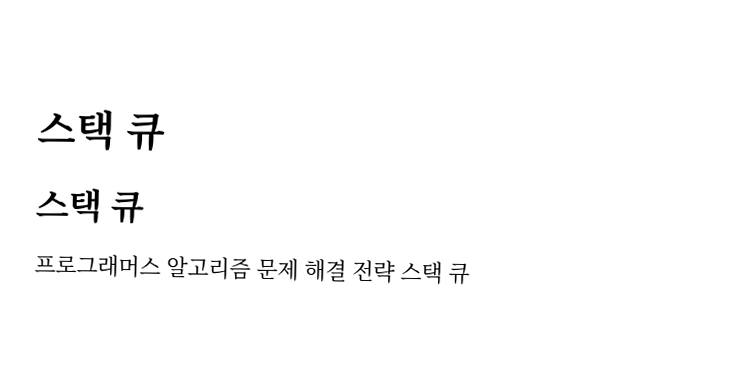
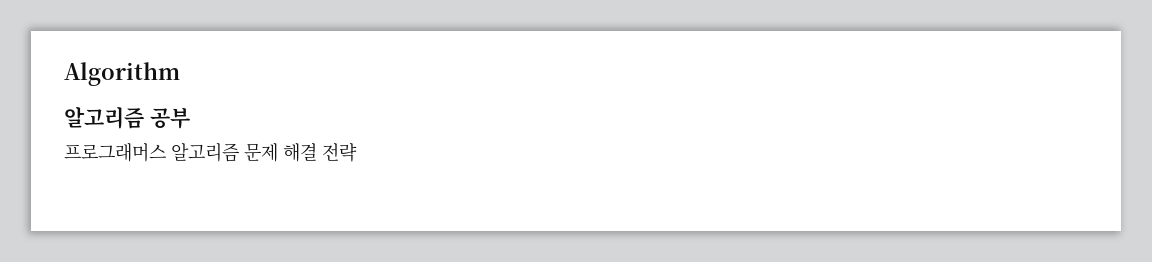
[36,108,166,151] [35,187,145,225] 스택 큐 // 스택 큐 -> [64,62,180,86] [64,107,190,129] Algorithm // 알고리즘 공부
[399,260,470,286] 스택 큐 -> (357, 152) none

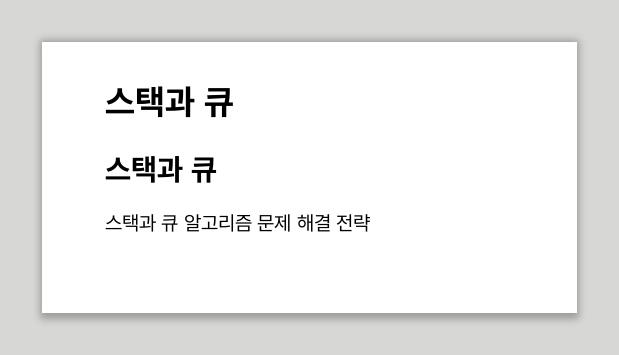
[64,62,180,86] [64,107,190,129] [64,143,166,162] Algorithm // 알고리즘 공부 // 프로그래머스 -> [105,86,235,118] [105,156,218,183] [105,214,179,232] 스택과 큐 // 스택과 큐 // 스택과 큐

